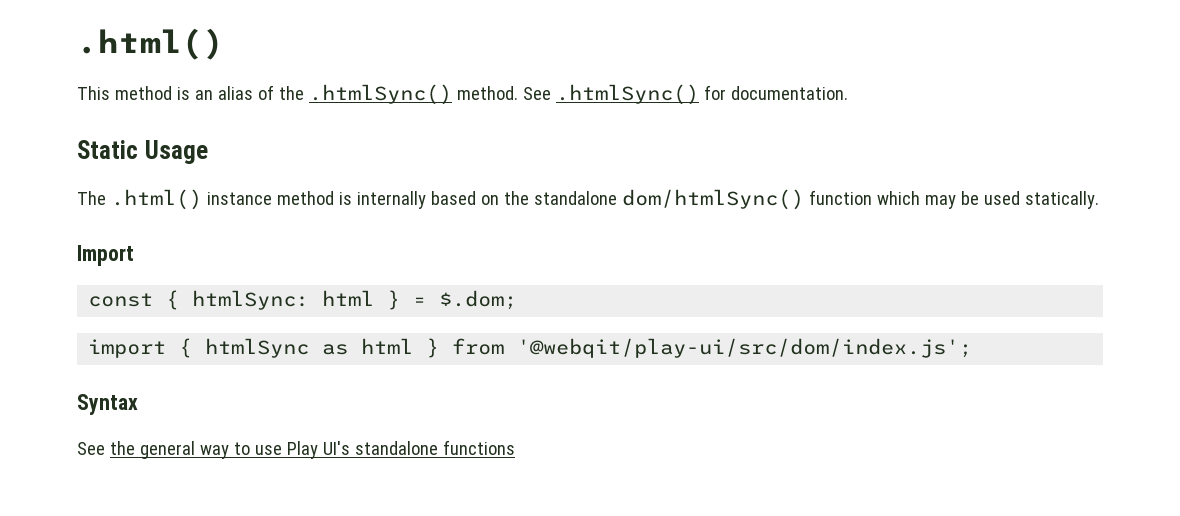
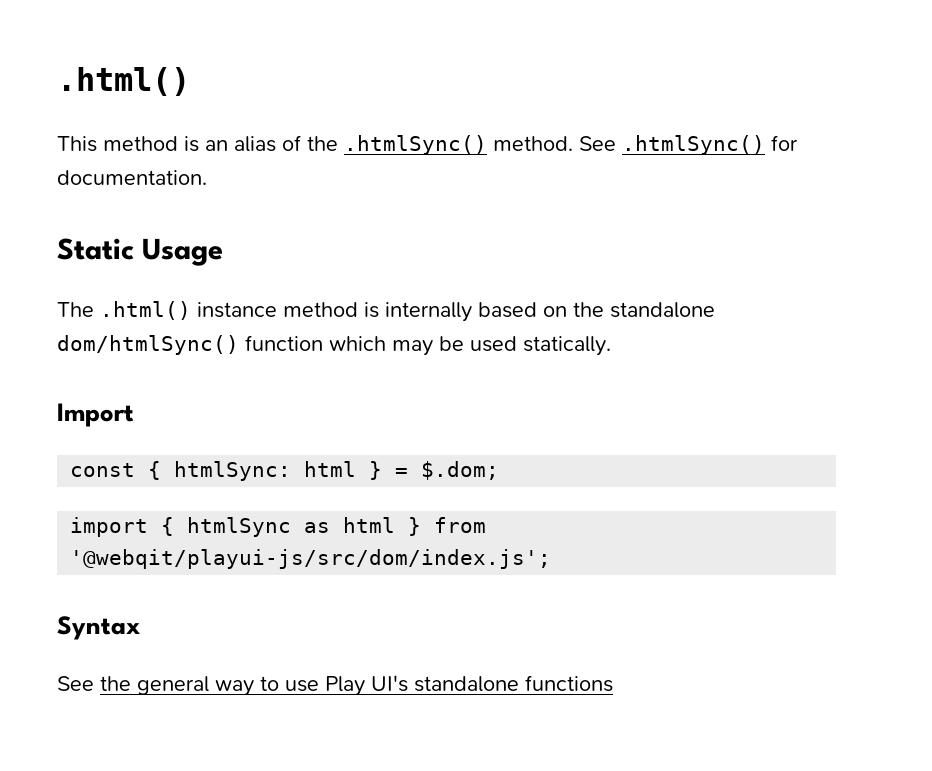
[517,338,973,358] '@webqit/play-ui/src/dom/index.js'; -> [70,549,552,569] '@webqit/playui-js/src/dom/index.js';

